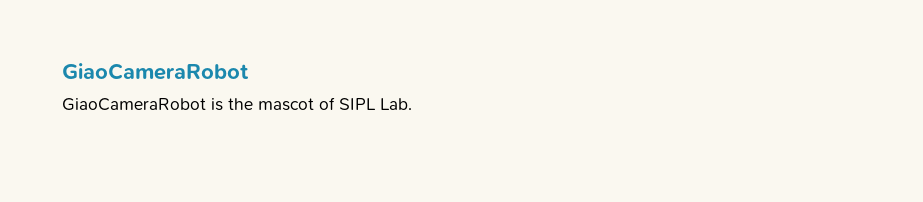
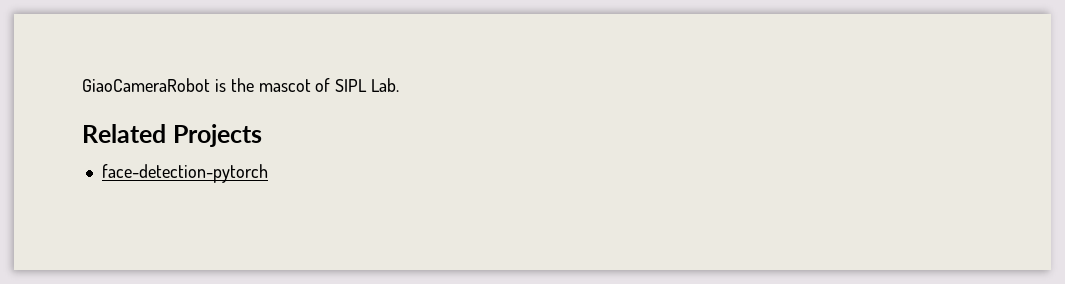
[62,63,249,80] [62,98,206,111] GiaoCameraRobot // GiaoCameraRobot -> [82,78,210,92] GiaoCameraRobot
(412, 104) none -> [82,124,262,147] [101,164,268,183] // Related Projects // face-detection-pytorch

